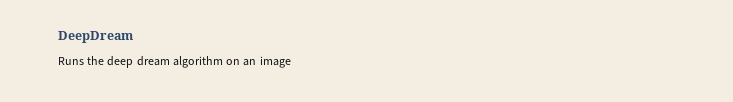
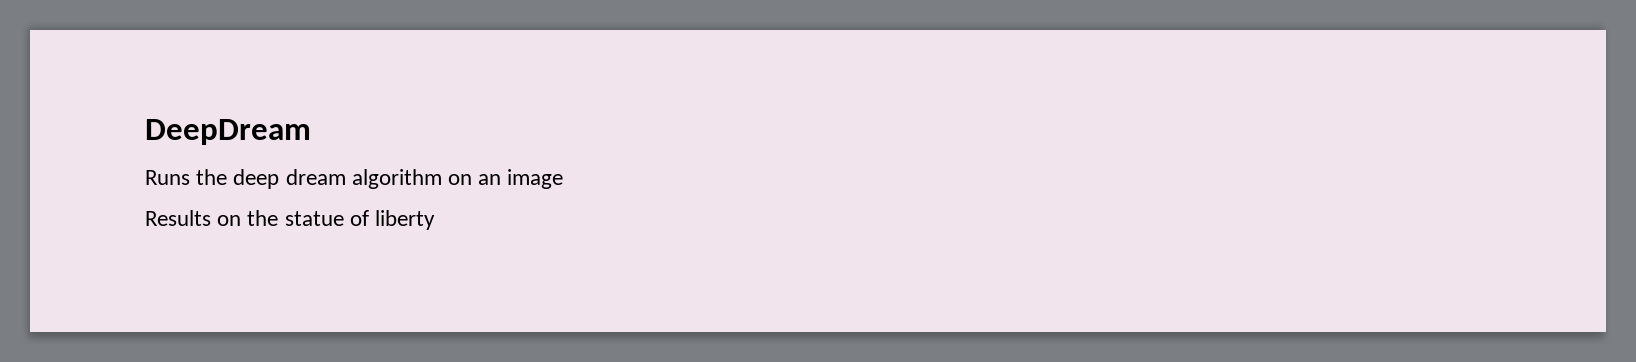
(291, 62) none -> [145,210,436,230] // Results on the statue of liberty

